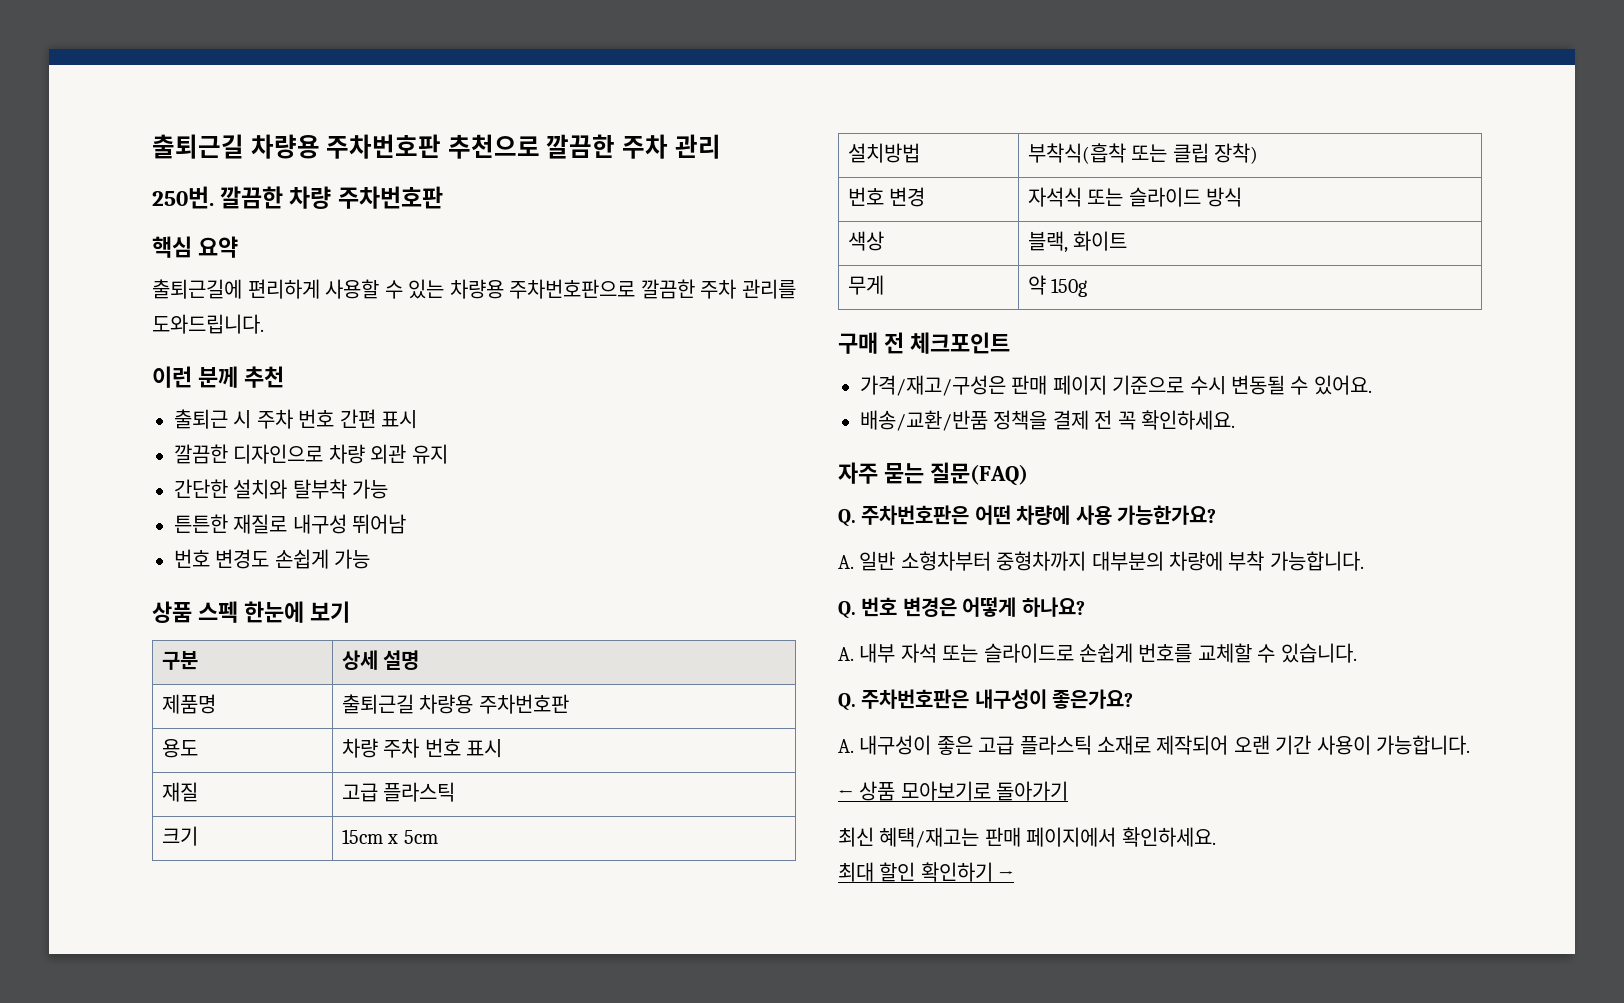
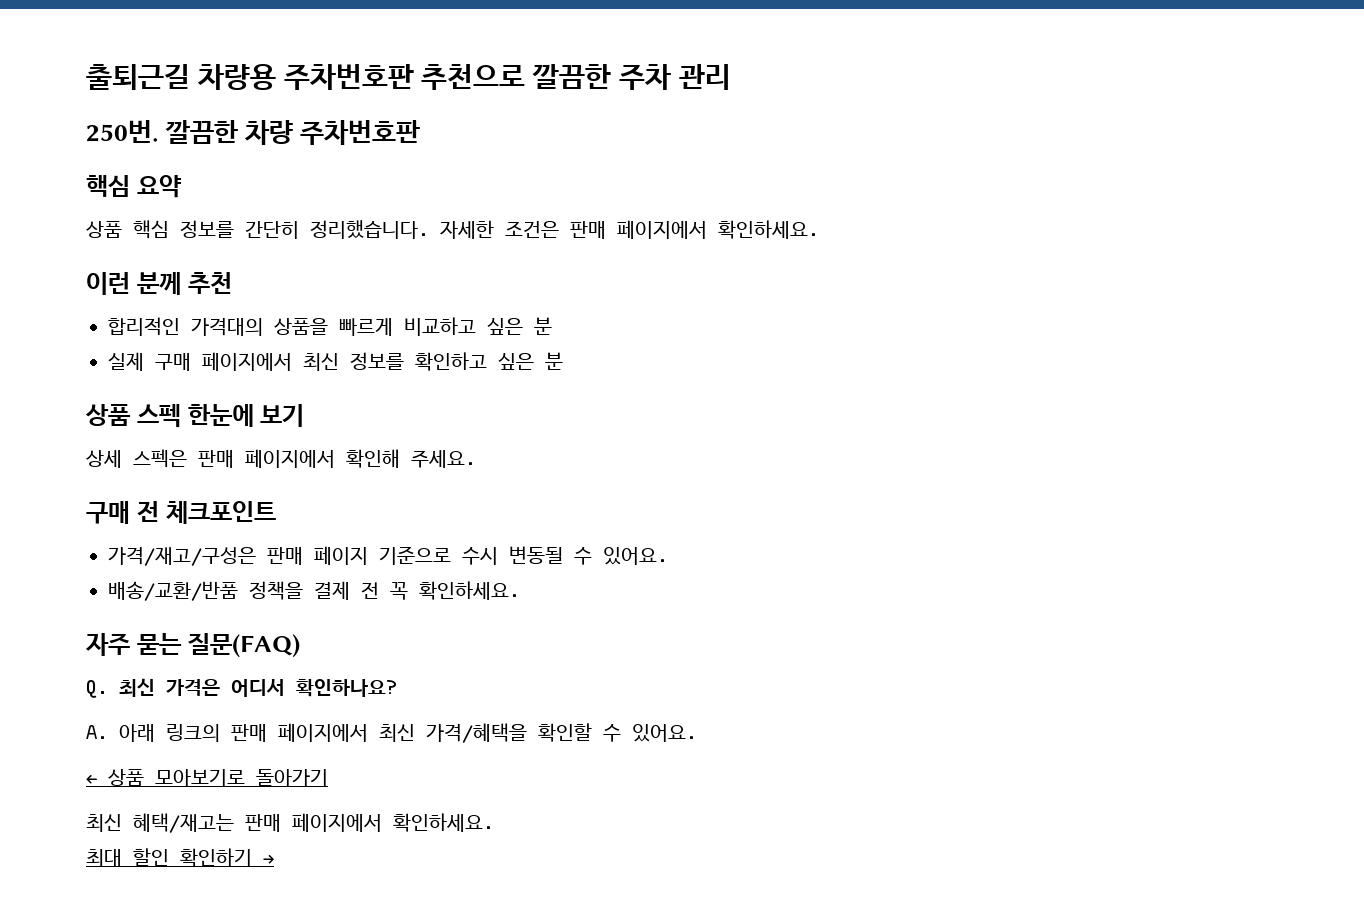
[152,279,796,299] [152,314,264,334] [152,366,284,388] [174,409,417,429] [174,444,448,464] [174,479,389,499] [174,514,407,534] [174,549,371,569] [152,601,350,623] [161,651,198,670] [341,650,420,670] [161,694,216,714] [341,694,569,714] [161,739,198,758] [341,738,502,758] [161,782,198,802] [341,782,456,802] [161,826,198,846] [341,829,438,844] [847,143,920,163] [1027,143,1258,164] [847,187,926,207] [1027,187,1242,207] [847,231,884,251] [1027,231,1128,253] [847,275,884,295] [1027,275,1088,297] 출퇴근길에 편리하게 사용할 수 있는 차량용 주차번호판으로 깔끔한 주차 관리를 도와드립니다. // 이런 분께 추천 // 출퇴근 시 주차 번호 간편 표시 // 깔끔한 디자인으로 차량 외관 유지 // 간단한 설치와 탈부착 가능 // 튼튼한 재질로 내구성 뛰어남 // 번호 변경도 손쉽게 가능 // 상품 스펙 한눈에 보기 // 구분 | 상세 설명 // 제품명 | 출퇴근길 차량용 주차번호판 // 용도 | 차량 주차 번호 표시 // 재질 | 고급 플라스틱 // 크기 | 15cm x 5cm // 설치방법 | 부착식(흡착 또는 클립 장착) // 번호 변경 | 자석식 또는 슬라이드 방식 // 색상 | 블랙, 화이트 // 무게 | 약 150g -> [86,220,819,239] [86,272,232,295] [108,317,552,336] [108,352,563,371] [85,404,305,428] [86,449,476,468] 상품 핵심 정보를 간단히 정리했습니다. 자세한 조건은 판매 페이지에서 확인하세요. // 이런 분께 추천 // 합리적인 가격대의 상품을 빠르게 비교하고 싶은 분 // 실제 구매 페이지에서 최신 정보를 확인하고 싶은 분 // 상품 스펙 한눈에 보기 // 상세 스펙은 판매 페이지에서 확인해 주세요.
[861,505,1216,525] [838,551,1364,571] [838,597,1085,619] [838,643,1357,663] [838,689,1134,711] [838,735,1470,755] 주차번호판은 어떤 차량에 사용 가능한가요? // A. 일반 소형차부터 중형차까지 대부분의 차량에 부착 가능합니다. // Q. 번호 변경은 어떻게 하나요? // A. 내부 자석 또는 슬라이드로 손쉽게 번호를 교체할 수 있습니다. // Q. 주차번호판은 내구성이 좋은가요? // A. 내구성이 좋은 고급 플라스틱 소재로 제작되어 오랜 기간 사용이 가능합니다. -> [119,678,397,697] [86,723,697,743] 최신 가격은 어디서 확인하나요? // A. 아래 링크의 판매 페이지에서 최신 가격/혜택을 확인할 수 있어요.

